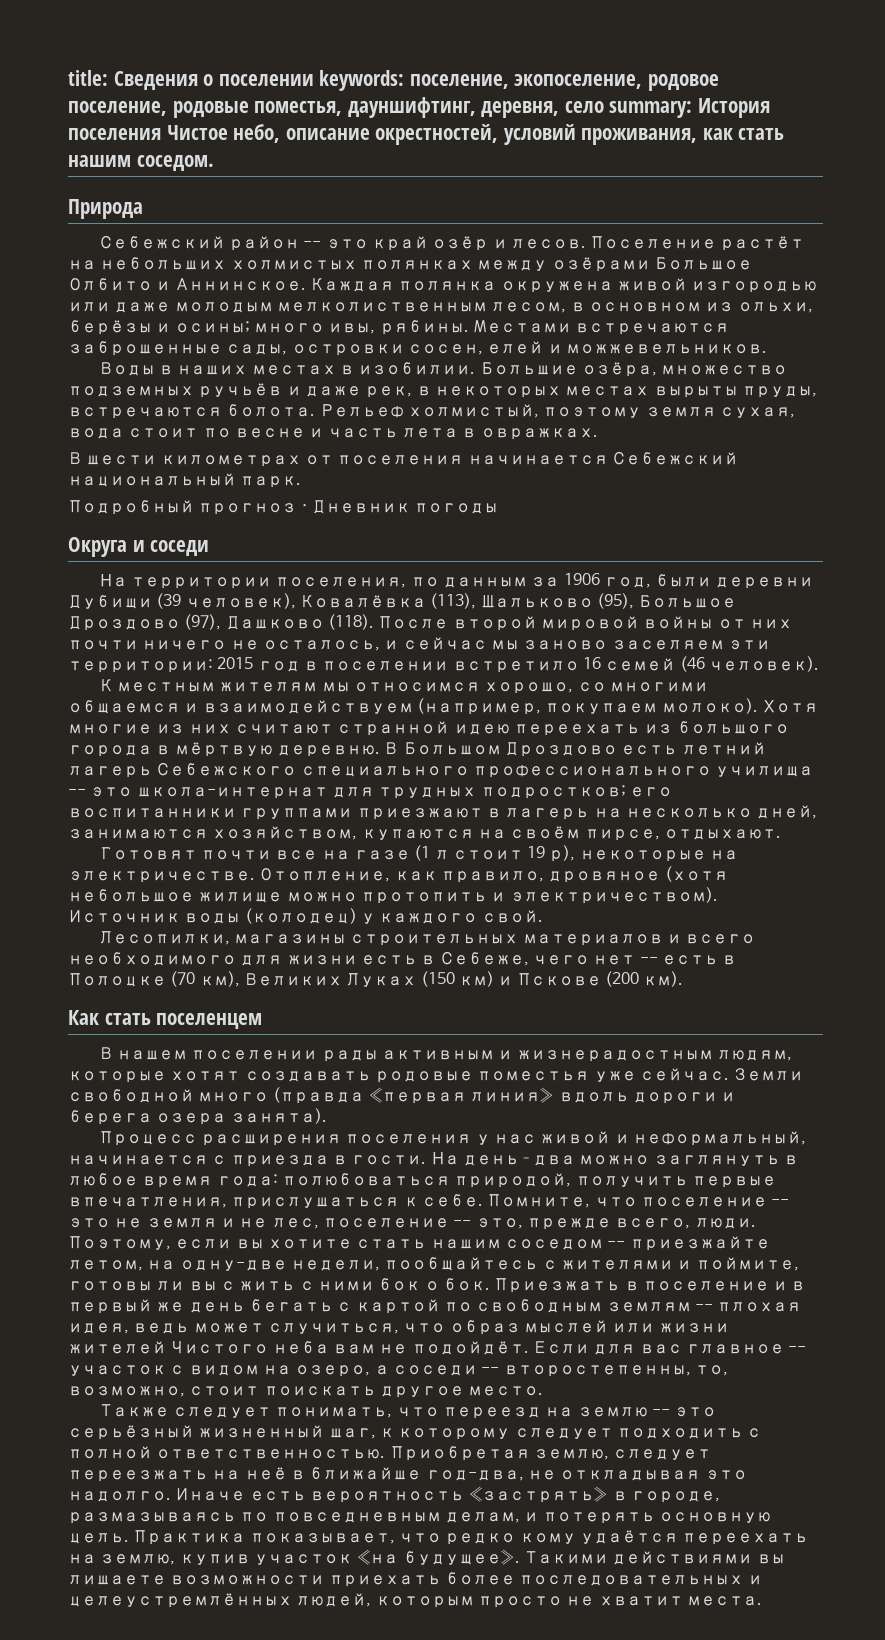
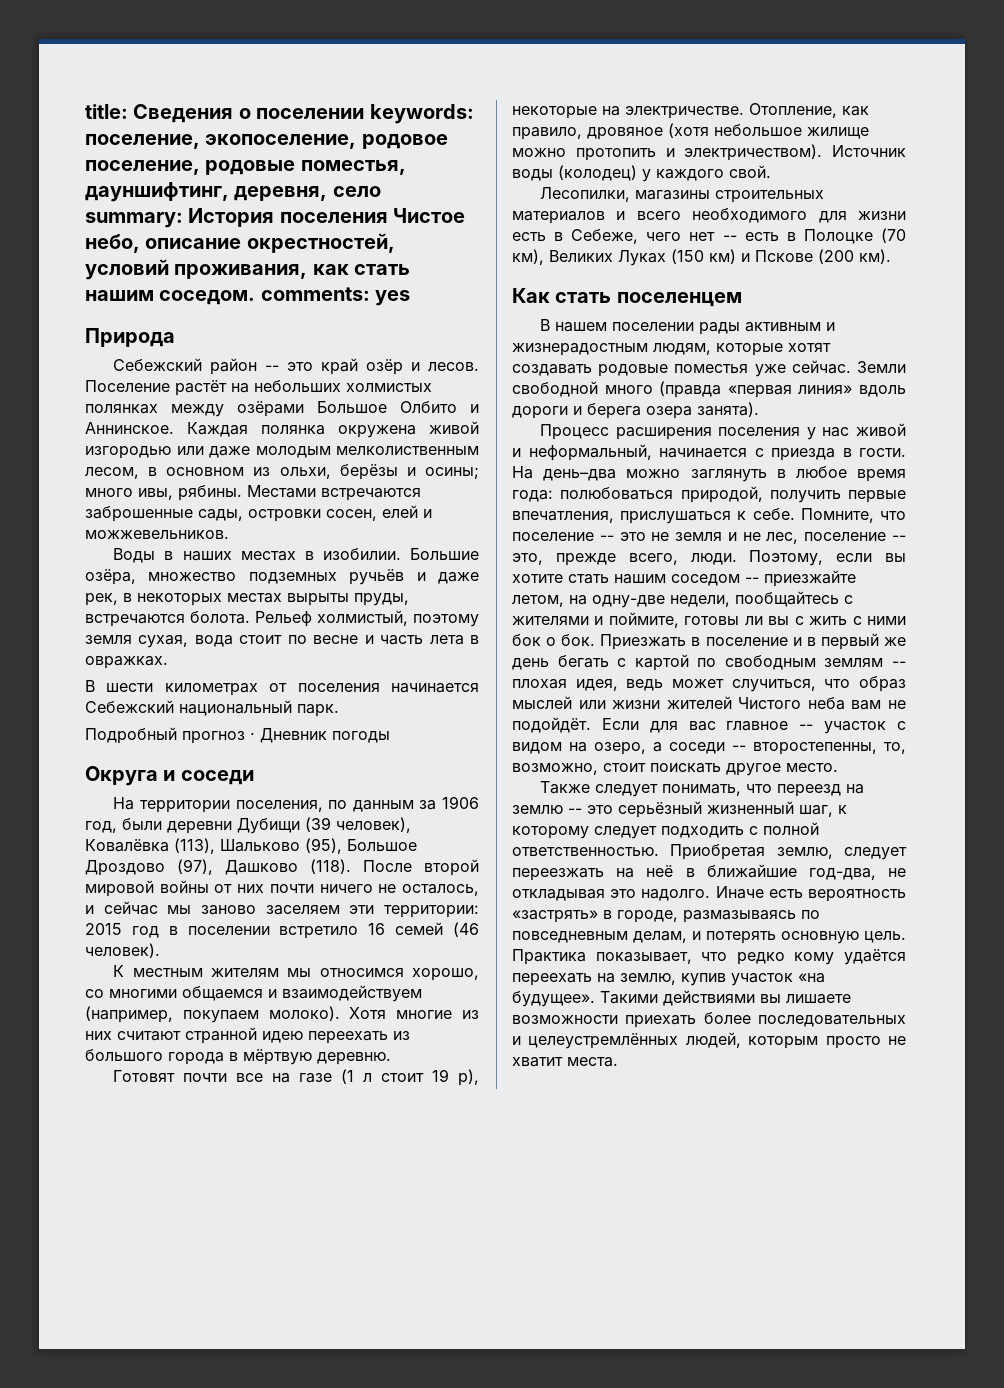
(214, 163) none -> [260,287,411,306] comments: yes
[384,742,766,757] [68,762,814,778] [68,785,672,799] [68,805,818,820] [68,826,781,841] В Большом Дроздово есть летний лагерь Себежского специального профессионального училища -- это школа-интернат для трудных подростков; его воспитанники группами приезжают в лагерь на несколько дней, занимаются хозяйством, купаются на своём пирсе, отдыхают. -> (391, 1058) none
[309,1467,422,1480] ближайше -> [706,864,797,878] ближайшие

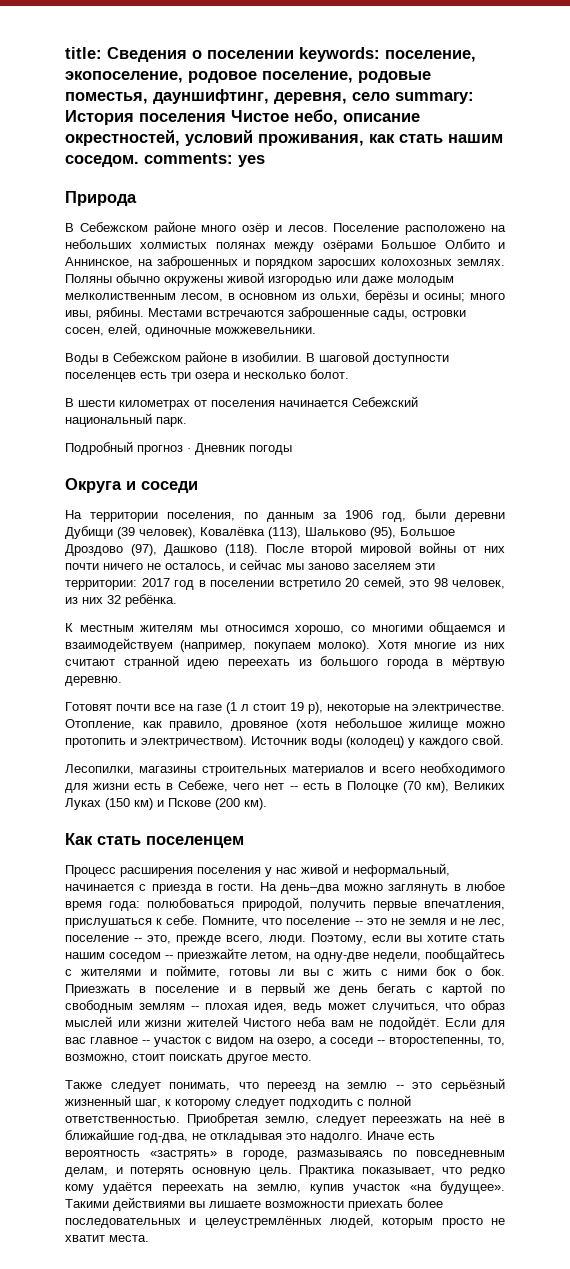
[113,358,359,375] Себежский район -- это край -> [65,221,237,235] В Себежском районе много
[175,380,227,396] растёт -> [405,225,486,235] расположено
[85,404,158,414] полянках -> [215,242,266,249] полянах
[85,422,416,438] Аннинское. Каждая полянка окружена -> [65,256,505,269] [65,273,223,286] Аннинское, на заброшенных и порядком заросших колохозных землях. Поляны обычно окружены
[382,505,432,518] [85,530,229,539] елей и можжевельников. -> [108,323,316,337] елей, одиночные можжевельники.
[182,548,479,561] [85,569,479,585] [85,593,409,606] [85,610,479,627] [85,635,480,648] [85,656,168,669] наших местах в изобилии. Большие озёра, множество подземных ручьёв и даже рек, в некоторых местах вырыты пруды, встречаются болота. Рельеф холмистый, поэтому земля сухая, вода стоит по весне и часть лета в овражках. -> [113,351,449,365] [65,369,349,382] Себежском районе в изобилии. В шаговой доступности поселенцев есть три озера и несколько болот.
[85,923,122,935] 2015 -> [141,578,170,587] 2017
[368,922,479,937] [85,943,160,958] 16 семей (46 человек). -> [345,576,505,589] [65,594,177,607] 20 семей, это 98 человек, из них 32 ребёнка.
[540,319,836,335] [512,343,831,356] [512,360,906,377] [512,381,906,398] [512,402,759,419] // В нашем поселении рады активным и жизнерадостным людям, которые хотят создавать родовые поместья уже сейчас. Земли свободной много (правда «первая линия» вдоль дороги и берега озера занята). -> (244, 842) none

